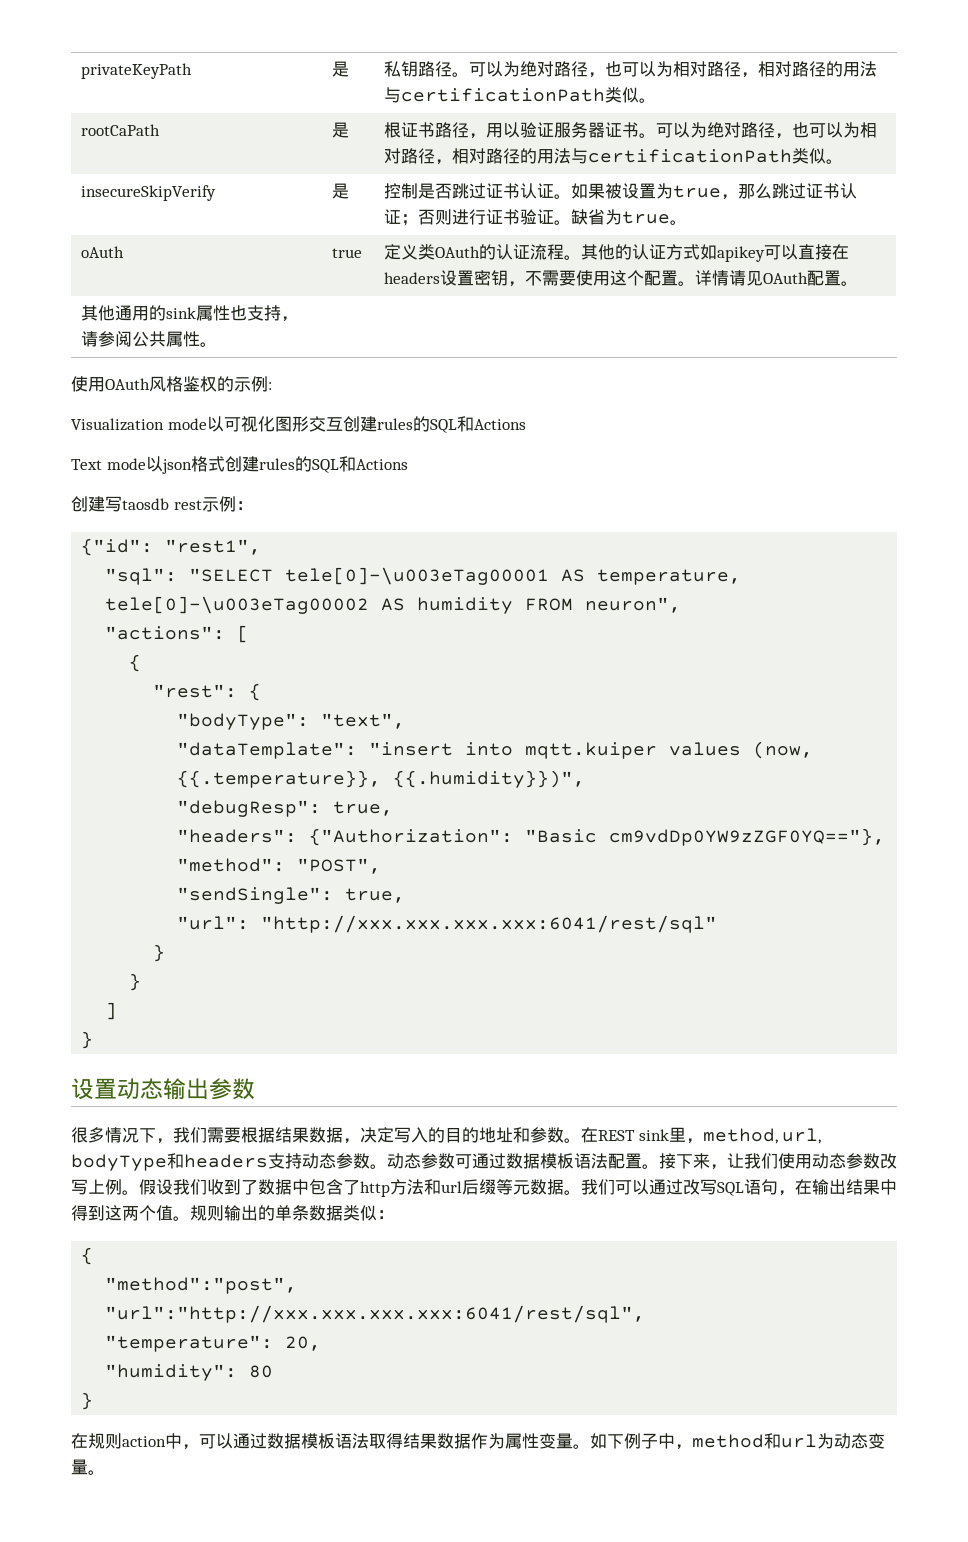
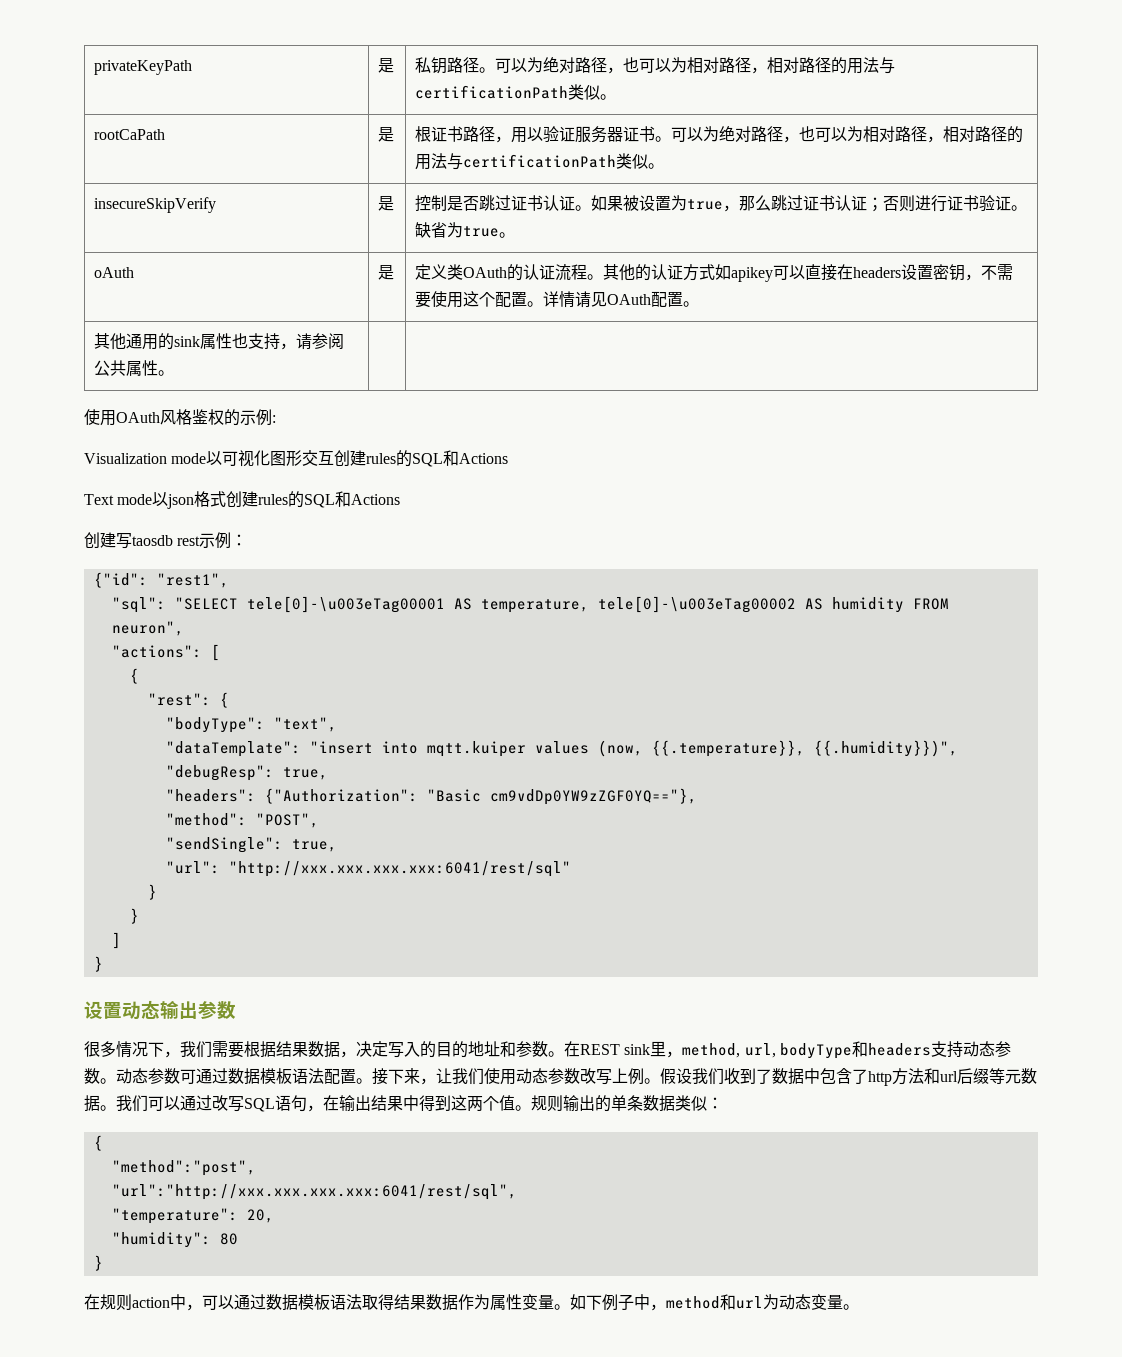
[332,248,363,258] true -> [378,265,395,280] 是

